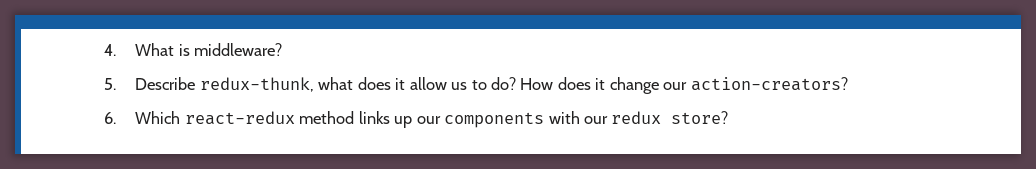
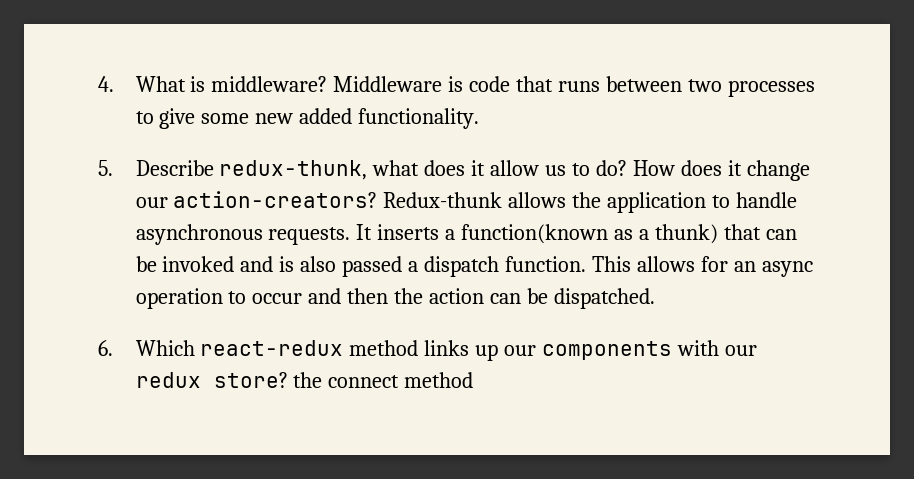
(283, 49) none -> [333,76,815,97] [135,108,480,129] Middleware is code that runs between two processes to give some new added functionality.
(848, 84) none -> [383,192,798,213] [135,224,797,245] [135,256,813,277] [135,288,655,309] Redux-thunk allows the application to handle asynchronous requests. It inserts a function(known as a thunk) that can be invoked and is also passed a dispatch function. This allows for an async operation to occur and then the action can be dispatched.
(729, 117) none -> [293,372,474,388] the connect method

